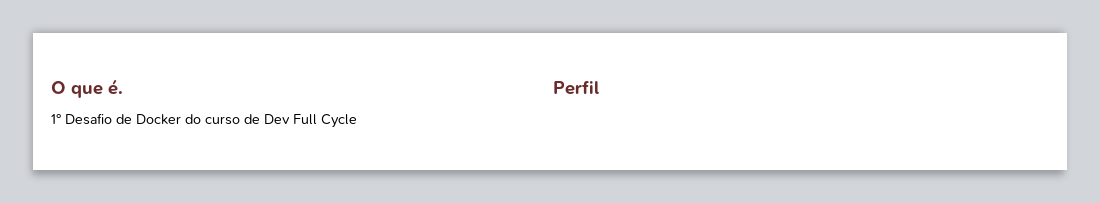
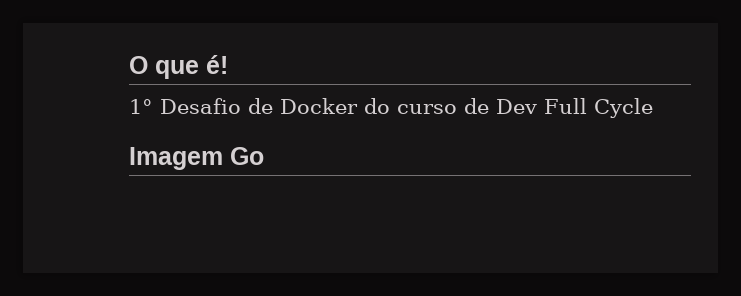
[108,79,123,95] é. -> [206,55,228,74] é!
[553,80,599,95] Perfil -> [129,147,264,170] Imagem Go

